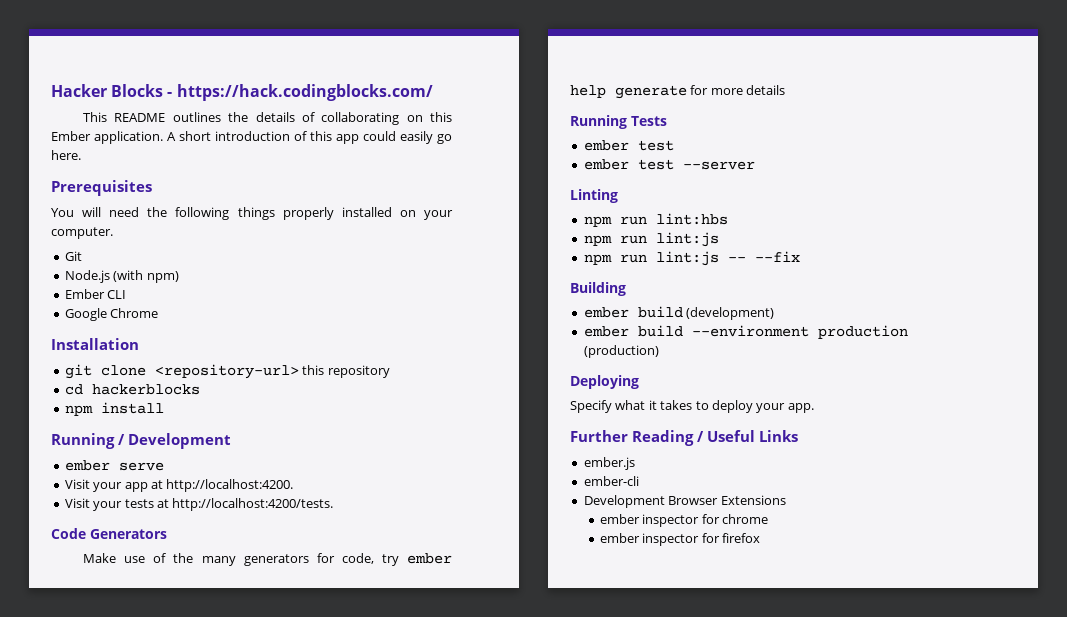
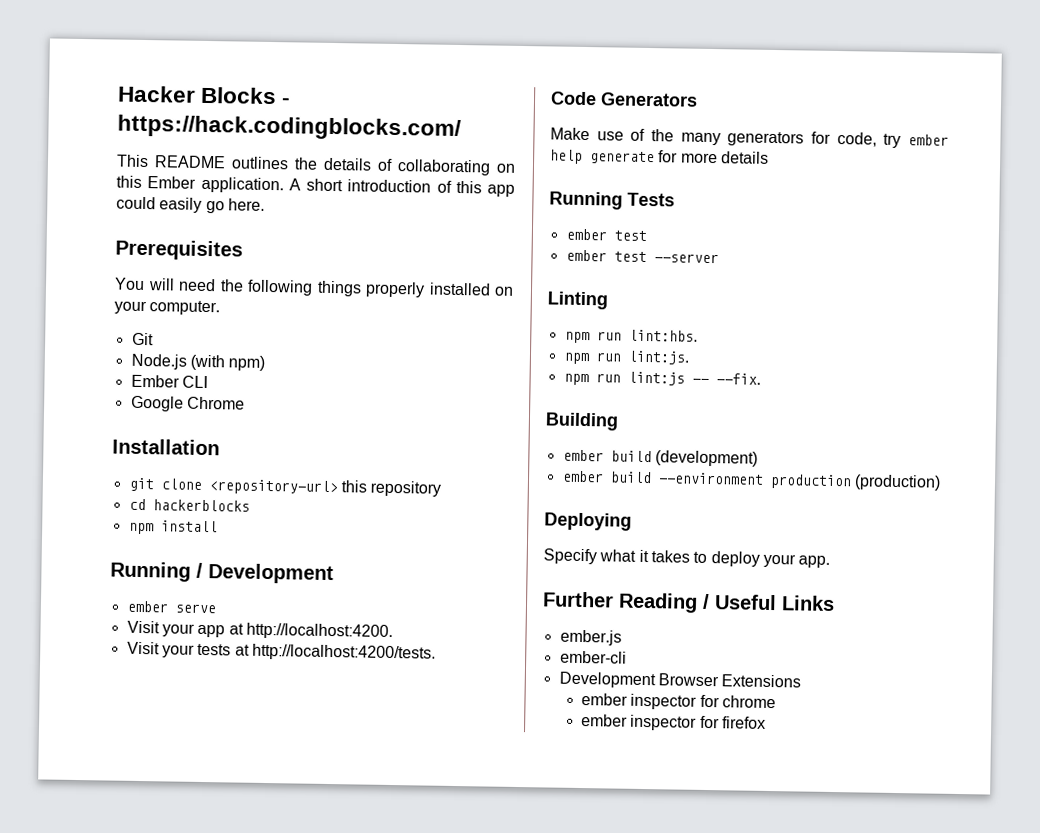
[655,213,728,225] [583,232,719,247] lint:hbs // npm run lint:js -> [628,329,698,342] [563,350,690,365] lint:hbs. // npm run lint:js.
[754,251,800,262] --fix -> [715,373,761,385] --fix.

